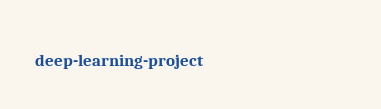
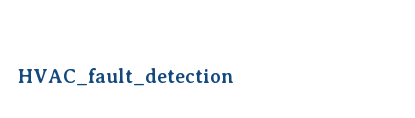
[35,54,204,69] deep-learning-project -> [18,68,234,86] HVAC_fault_detection

